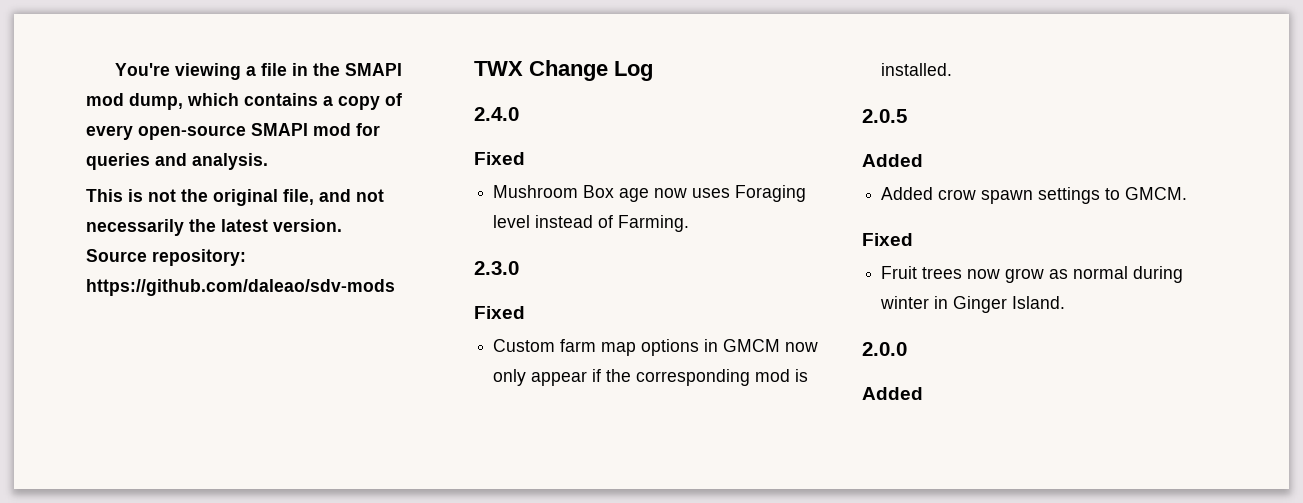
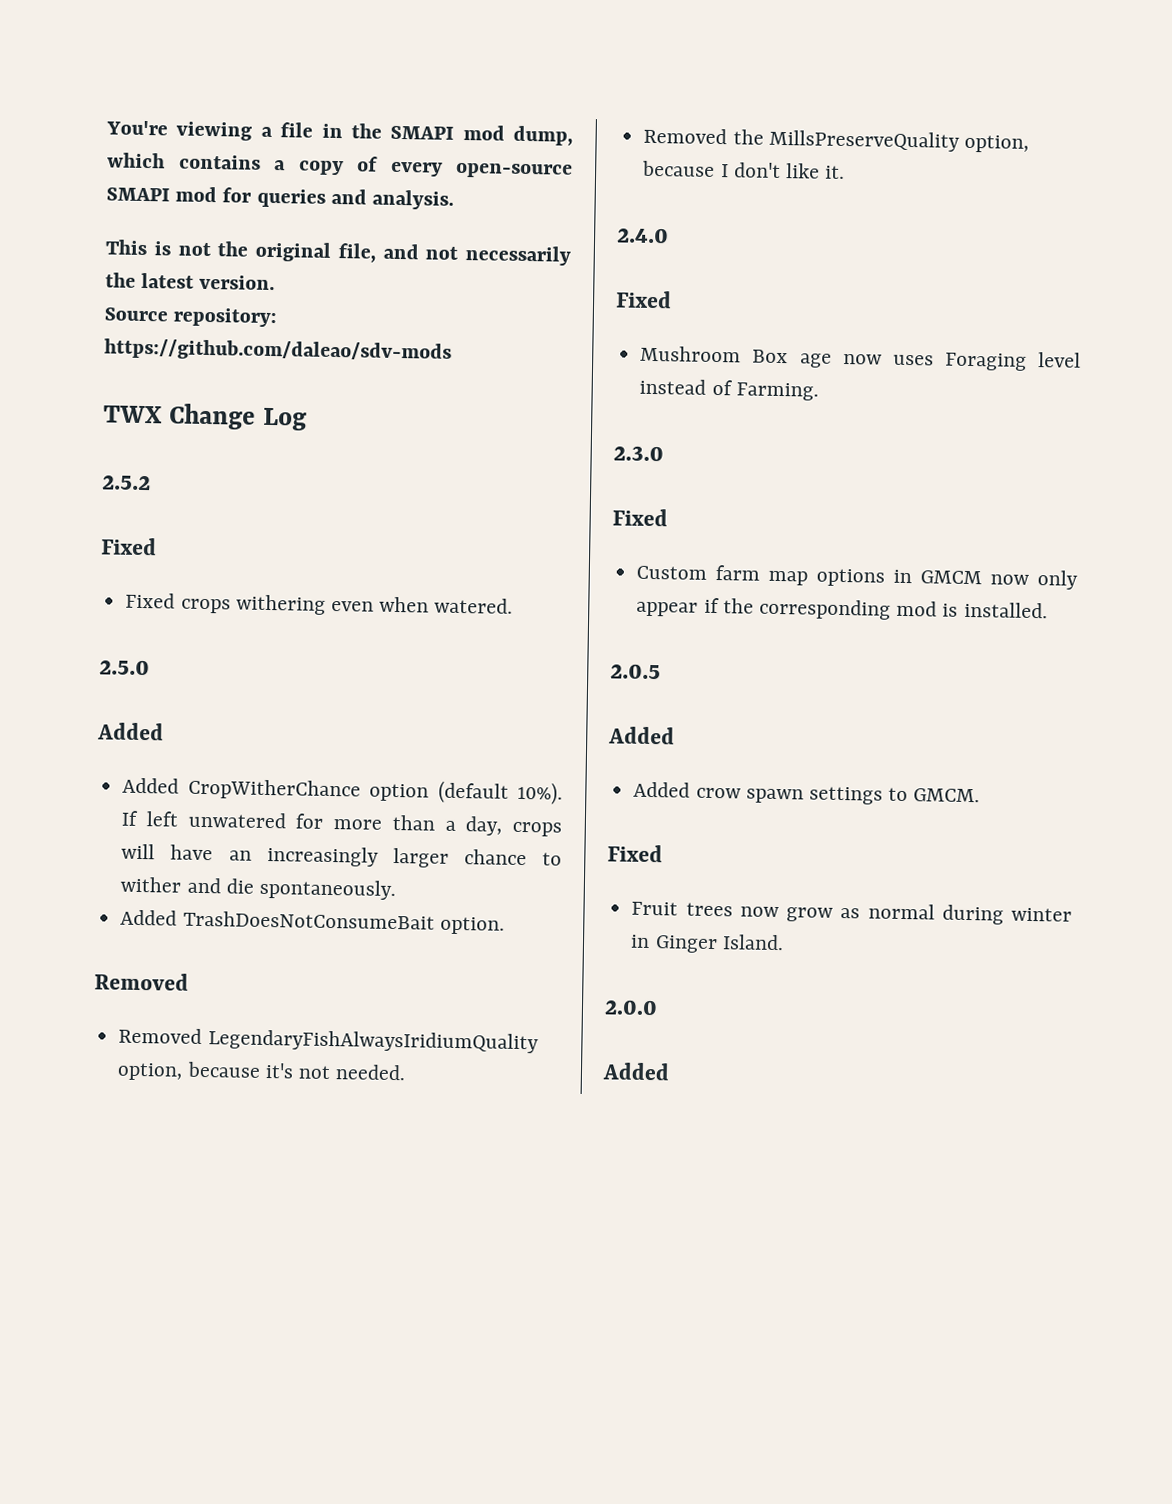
(653, 71) none -> [102,475,151,491] [101,537,157,556] [125,592,514,615] [99,659,150,676] [97,722,164,741] [122,777,563,805] [121,810,562,837] [121,843,562,868] [120,876,396,901] [120,909,505,935] [94,972,189,991] [118,1027,539,1054] [117,1061,407,1081] [643,127,1029,153] [642,160,846,179] // 2.5.2 // Fixed // Fixed crops withering even when watered. // 2.5.0 // Added // Added CropWitherChance option (default 10%). If left unwatered for more than a day, crops will have an increasingly larger chance to wither and die spontaneously. // Added TrashDoesNotConsumeBait option. // Removed // Removed LegendaryFishAlwaysIridiumQuality option, because it's not needed. // Removed the MillsPreserveQuality option, because I don't like it.

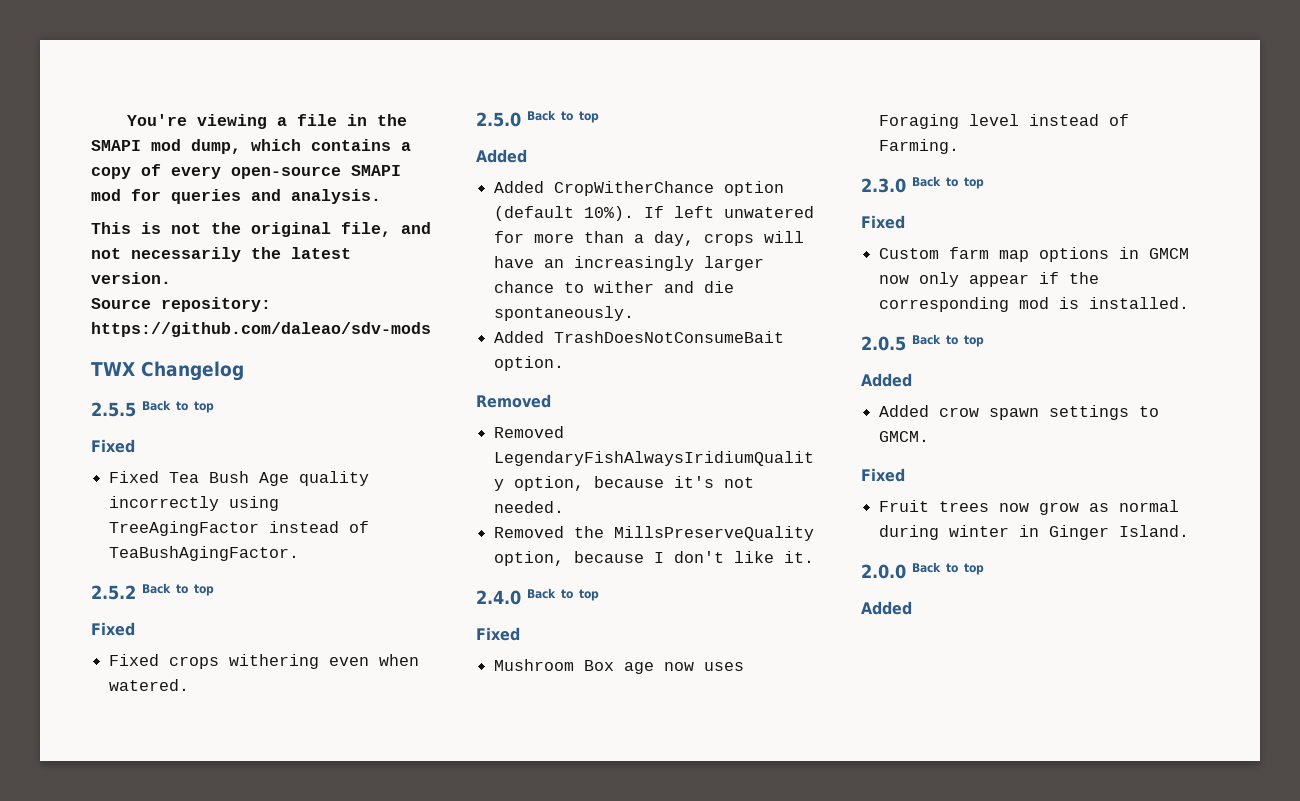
[168,403,307,431] [102,475,151,491] Change Log // 2.5.2 -> [141,361,244,381] [91,400,214,417] [91,439,135,453] [109,471,370,486] [109,496,280,511] [109,521,370,536] [109,546,300,561] [91,583,214,600] Changelog // 2.5.5 Back to top // Fixed // Fixed Tea Bush Age quality incorrectly using TreeAgingFactor instead of TeaBushAgingFactor. // 2.5.2 Back to top
(150, 667) none -> [527,110,599,123] Back to top
(669, 235) none -> [527,588,599,601] Back to top
(664, 453) none -> [912,176,984,189] Back to top
(661, 671) none -> [912,334,984,347] Back to top
(658, 1007) none -> [912,562,984,575] Back to top

